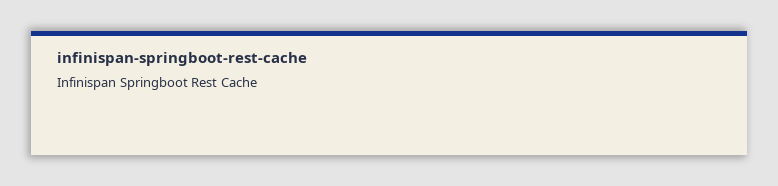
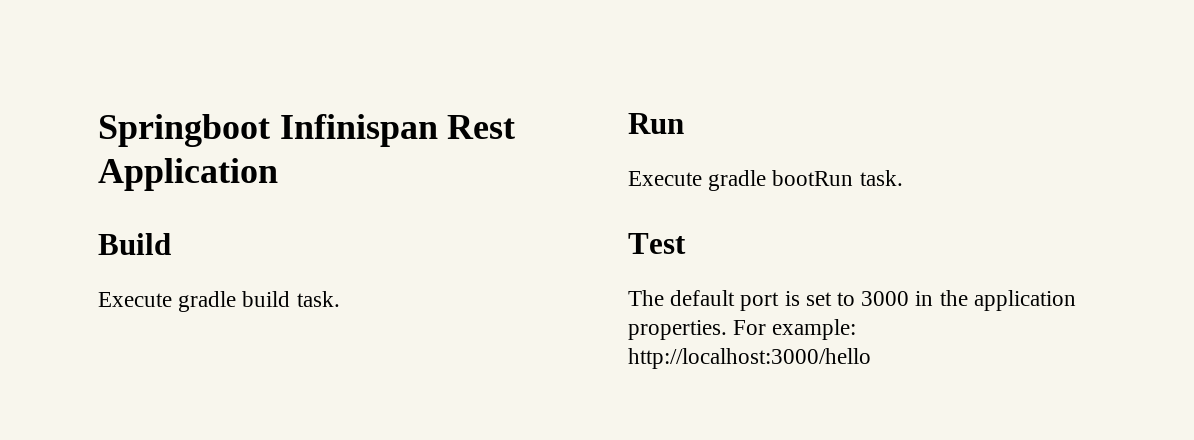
[57,52,307,66] [57,77,257,90] infinispan-springboot-rest-cache // Infinispan Springboot Rest Cache -> [98,114,516,147] [98,158,278,191] [98,233,171,255] [98,291,340,312] [628,113,684,134] [628,170,903,191] [628,233,686,254] [628,290,1076,311] [628,319,857,340] [628,348,871,369] Springboot Infinispan Rest Application // Build // Execute gradle build task. // Run // Execute gradle bootRun task. // Test // The default port is set to 3000 in the application properties. For example: http://localhost:3000/hello

